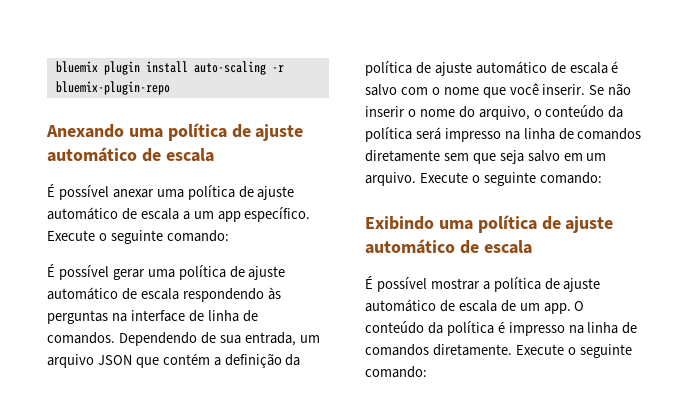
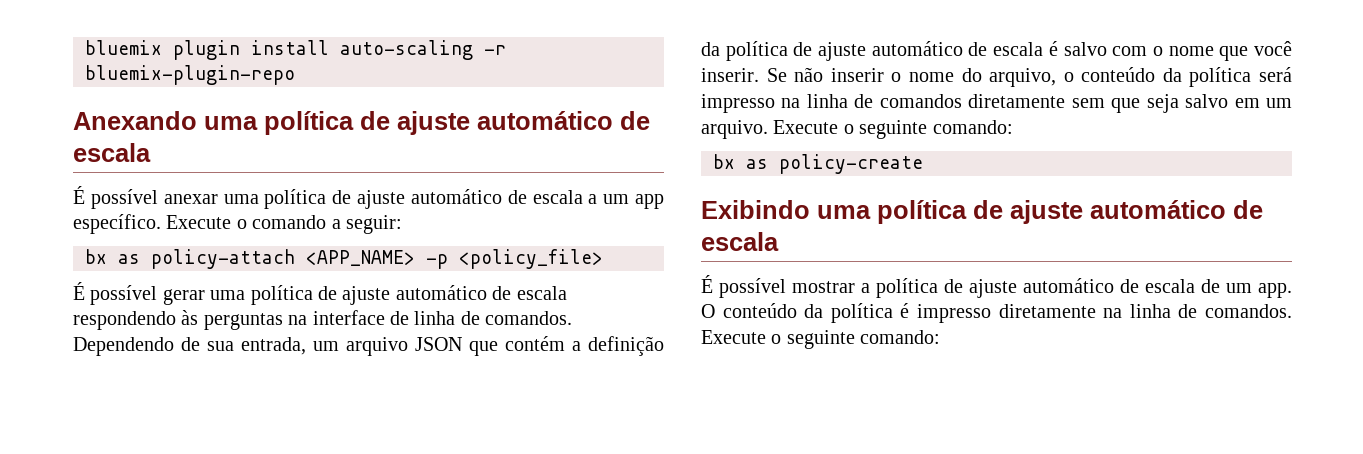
[110,230,229,244] seguinte comando: -> [252,215,402,234] [85,249,603,269] comando a seguir: // bx as policy-attach <APP_NAME> -p <policy_file>
(602, 178) none -> [713,154,923,174] // bx as policy-create
[568,322,638,334] [365,344,512,356] na linha de comandos diretamente. -> [998,304,1292,318] diretamente na linha de comandos.

